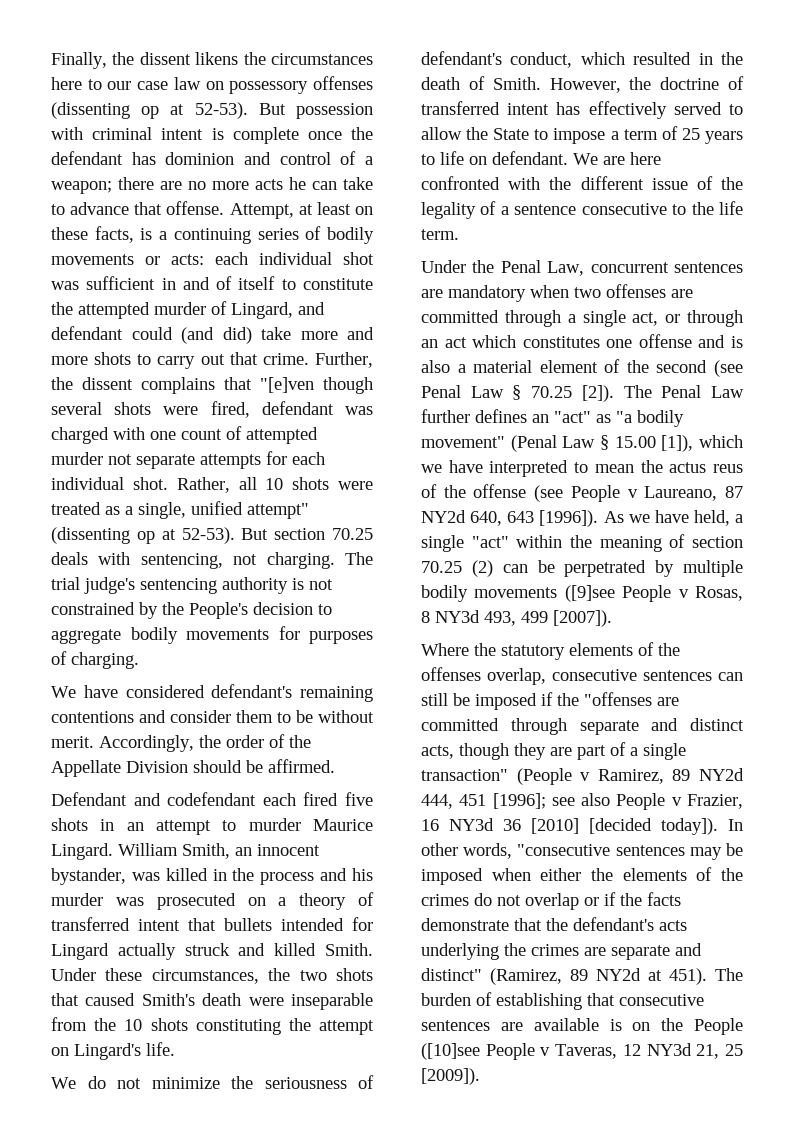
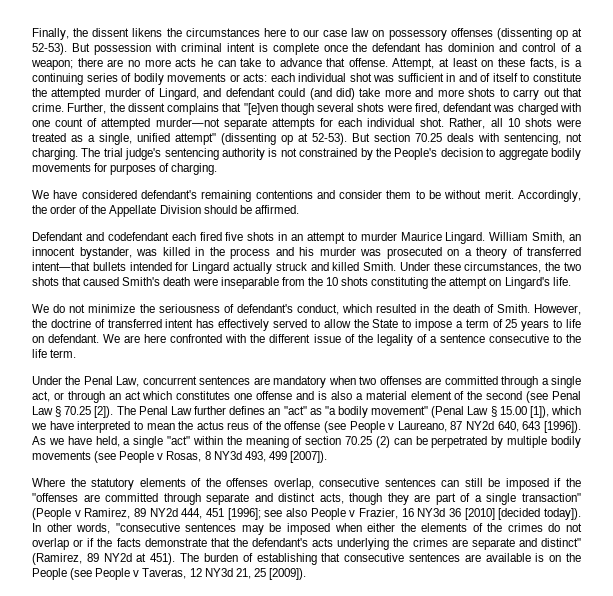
[51,452,132,465] murder not -> [155,118,220,127] murder—not
[138,918,216,931] intent that -> [32,262,90,271] intent—that
[564,585,615,602] ([9]see -> [94,451,117,463] (see
[421,1043,480,1060] ([10]see -> [70,568,93,580] (see

